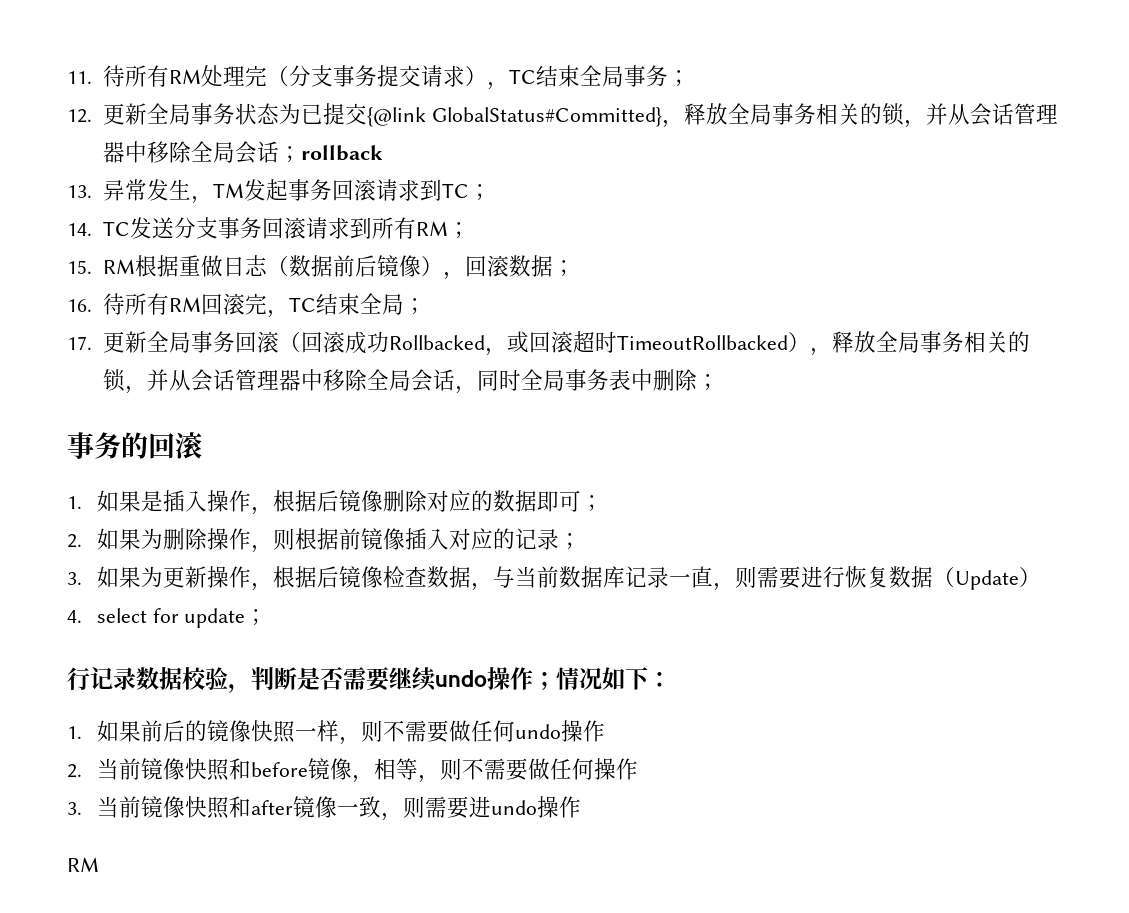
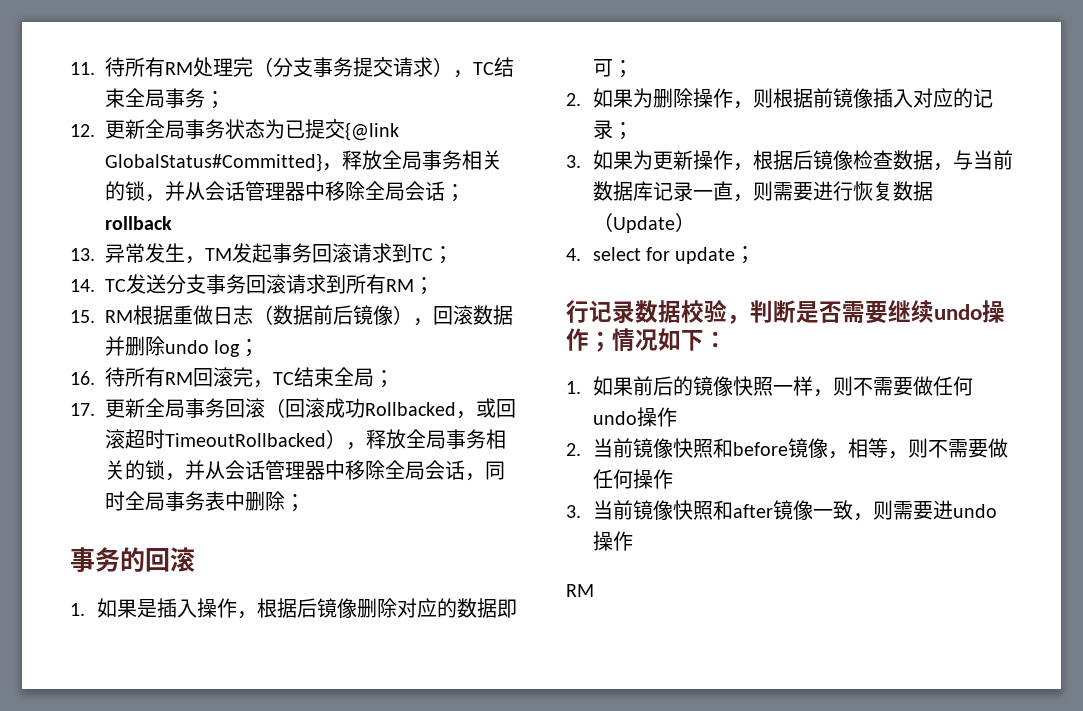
(553, 266) none -> [105,336,241,357] 并删除undo log

